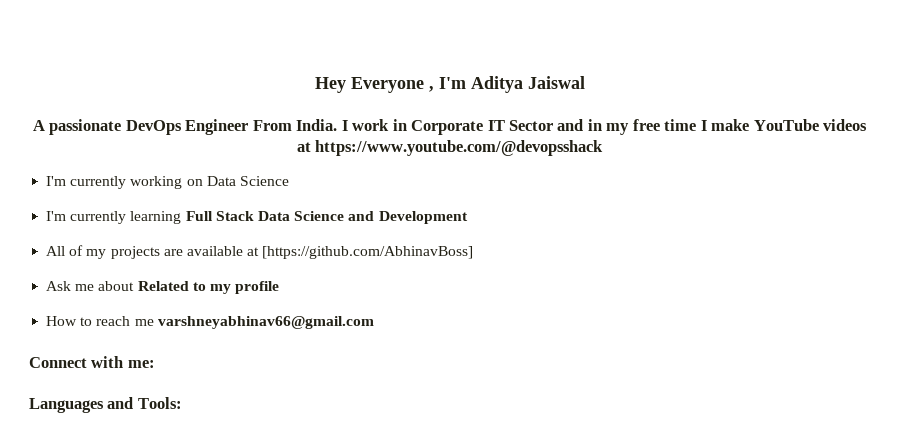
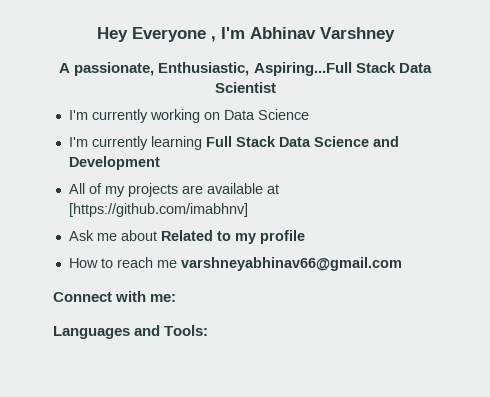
[470,76,585,93] Aditya Jaiswal -> [249,27,395,42] Abhinav Varshney
[49,119,868,135] [296,140,604,156] passionate DevOps Engineer From India. I work in Corporate IT Sector and in my free time I make YouTube videos at https://www.youtube.com/@devopsshack -> [74,62,432,76] [214,82,276,93] passionate, Enthusiastic, Aspiring...Full Stack Data Scientist
[262,246,474,259] [https://github.com/AbhinavBoss] -> [68,203,248,217] [https://github.com/imabhnv]

